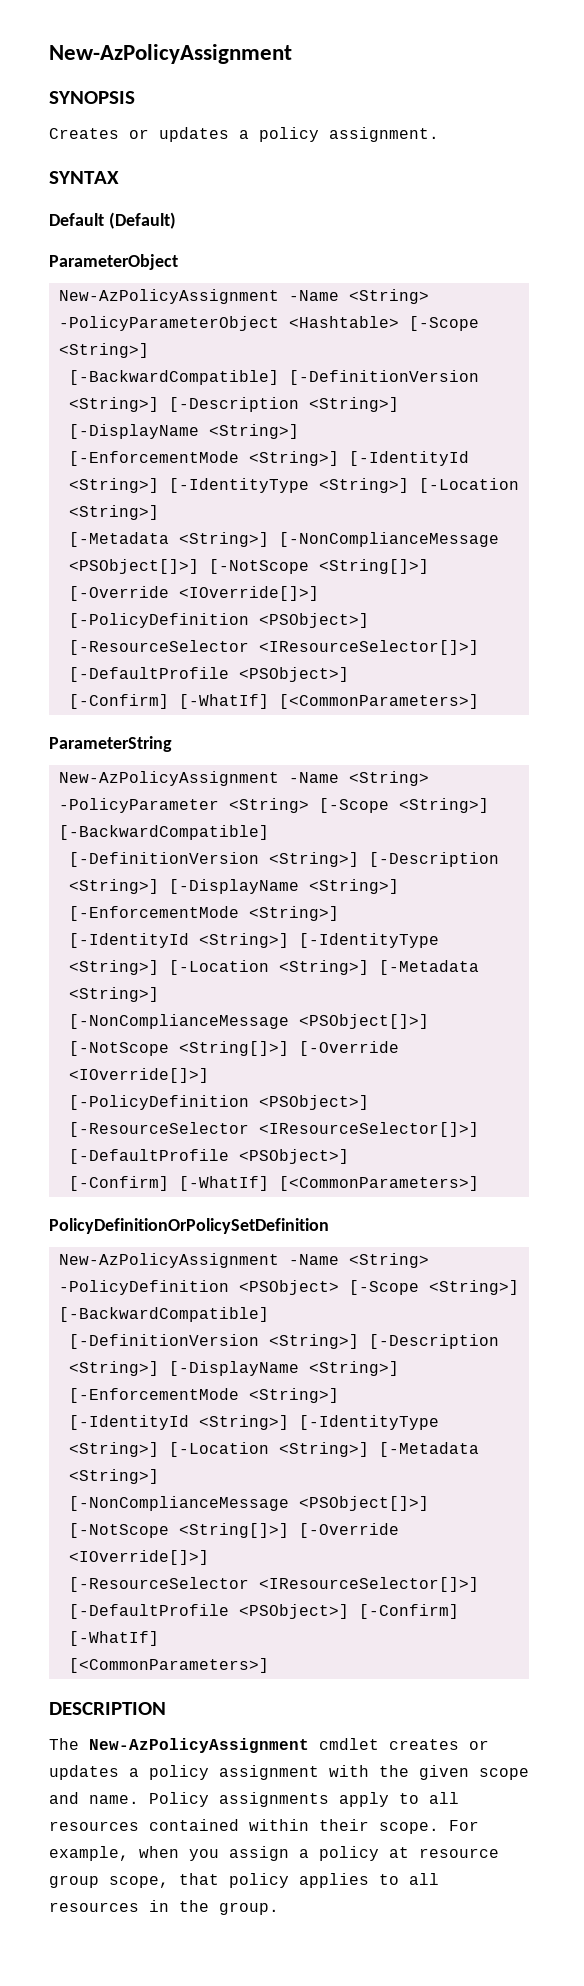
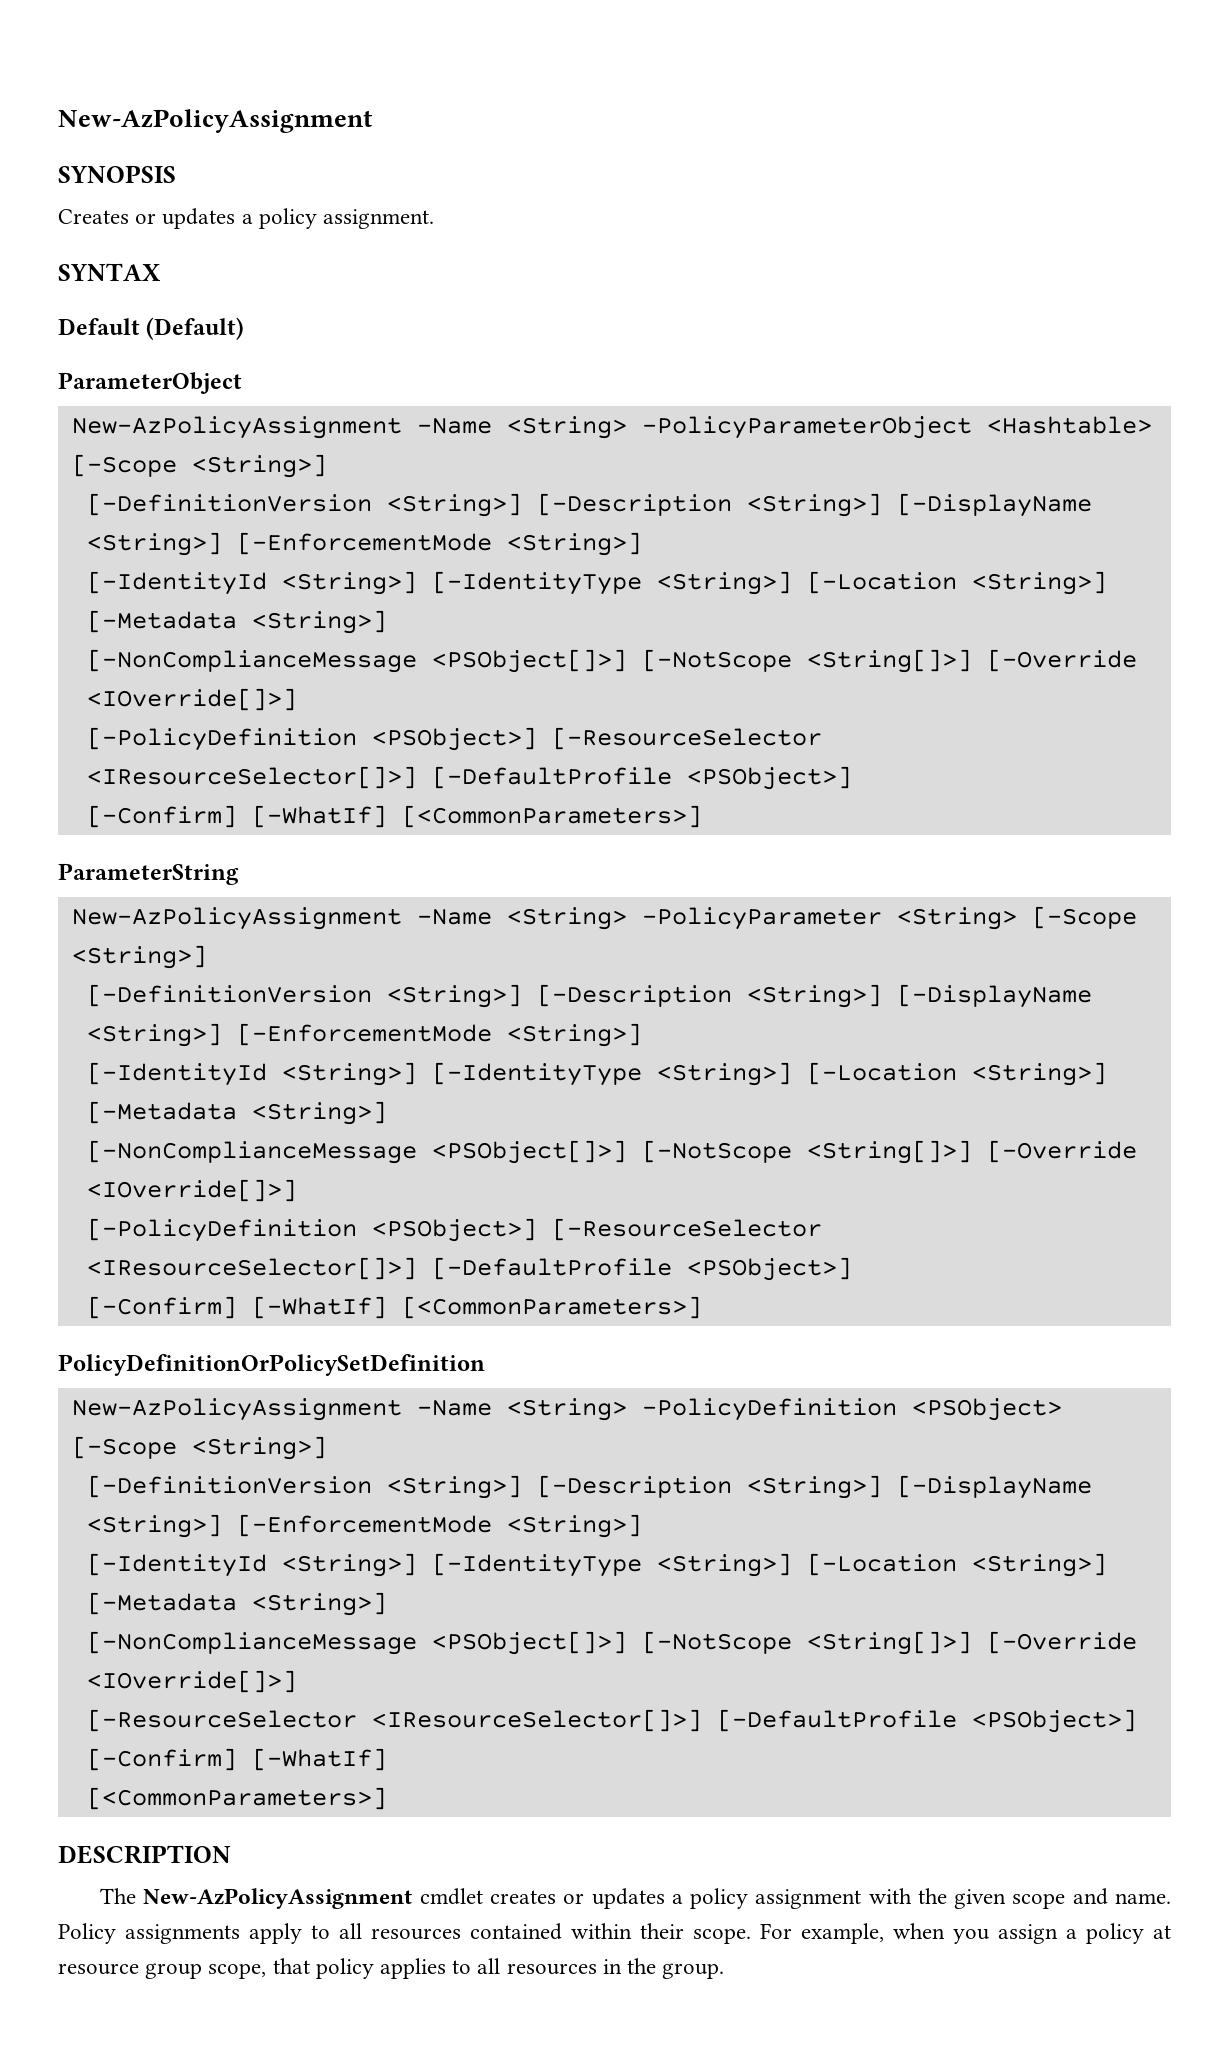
[68,370,479,385] [68,397,399,412] [68,424,299,439] [68,451,469,466] [68,478,519,493] [68,505,159,520] [68,532,269,547] [-BackwardCompatible] [-DefinitionVersion <String>] [-Description <String>] [-DisplayName <String>] // [-EnforcementMode <String>] [-IdentityId <String>] [-IdentityType <String>] [-Location <String>] // [-Metadata <String>] -> [86,493,1092,517] [86,532,642,556] [86,571,1107,595] [86,610,387,634] [-DefinitionVersion <String>] [-Description <String>] [-DisplayName <String>] [-EnforcementMode <String>] // [-IdentityId <String>] [-IdentityType <String>] [-Location <String>] [-Metadata <String>] //
[58,825,269,840] [-BackwardCompatible] -> (207, 957) none
[58,1307,269,1322] [-BackwardCompatible] -> (327, 1448) none

